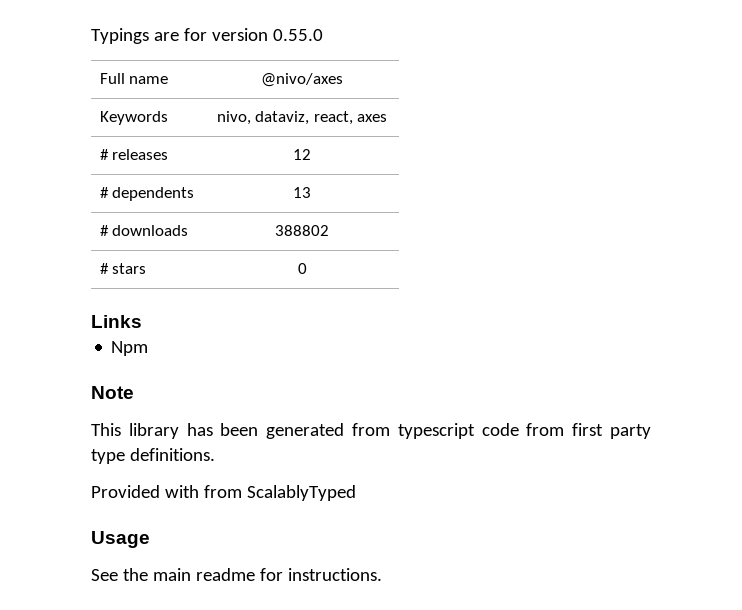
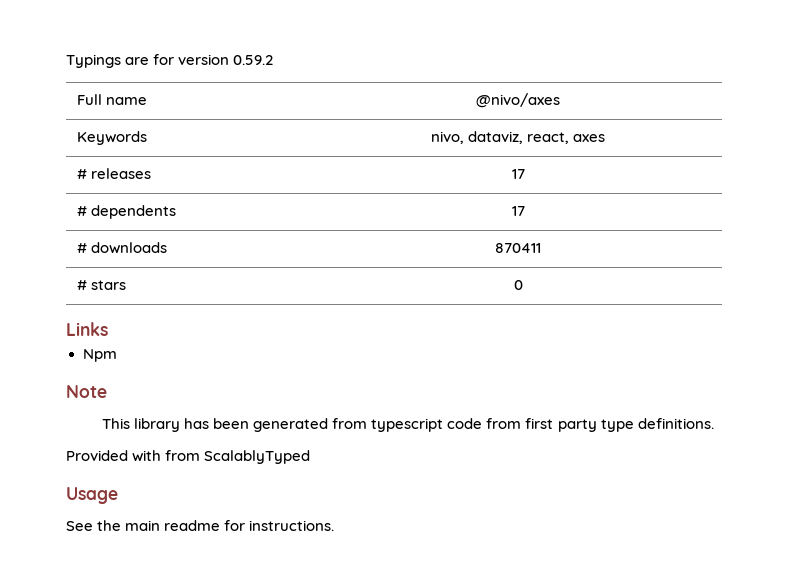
[272,29,323,41] 0.55.0 -> [233,55,274,65] 0.59.2
[293,149,311,160] 12 -> [511,169,525,179] 17
[293,187,311,198] 13 -> [511,206,525,216] 17
[275,225,329,236] 388802 -> [495,243,541,253] 870411

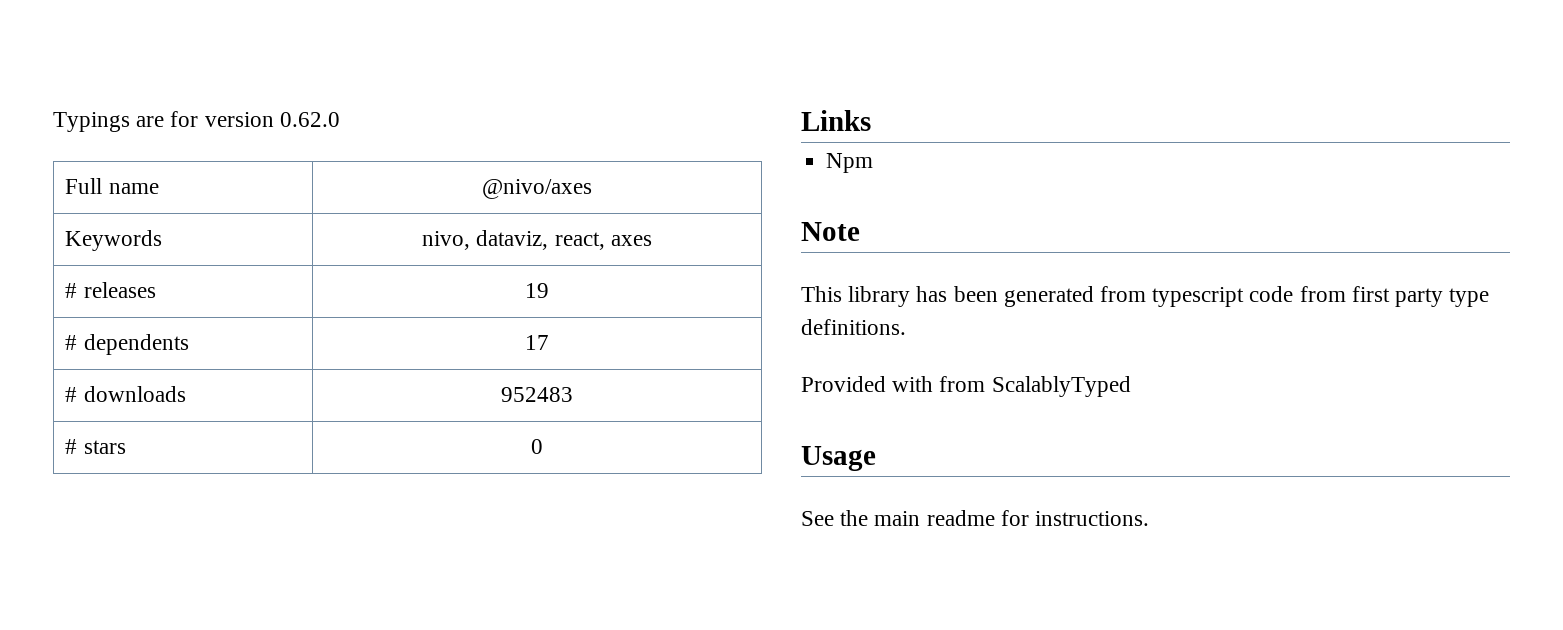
[233,55,274,65] 0.59.2 -> [279,112,340,127] 0.62.0
[511,169,525,179] 17 -> [525,283,549,298] 19
[495,243,541,253] 870411 -> [501,387,573,402] 952483

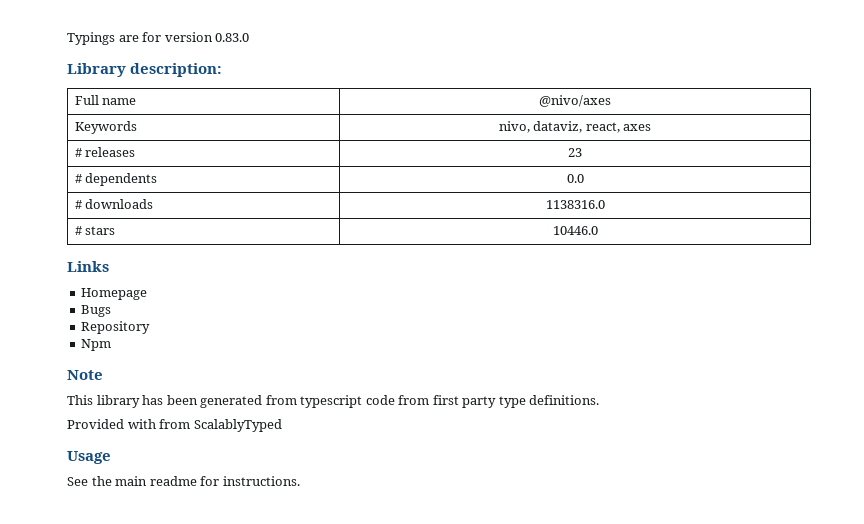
[279,112,340,127] 0.62.0 -> [215,33,250,42] [67,63,223,77] 0.83.0 // Library description:
[525,283,549,298] 19 -> [568,148,582,157] 23
[525,335,549,350] 17 -> [566,174,584,183] 0.0
[501,387,573,402] 952483 -> [545,200,605,209] 1138316.0
[531,439,543,454] 0 -> [552,226,598,235] 10446.0
(871, 120) none -> [81,288,148,300] [81,305,112,317] [81,321,151,334] // Homepage // Bugs // Repository

